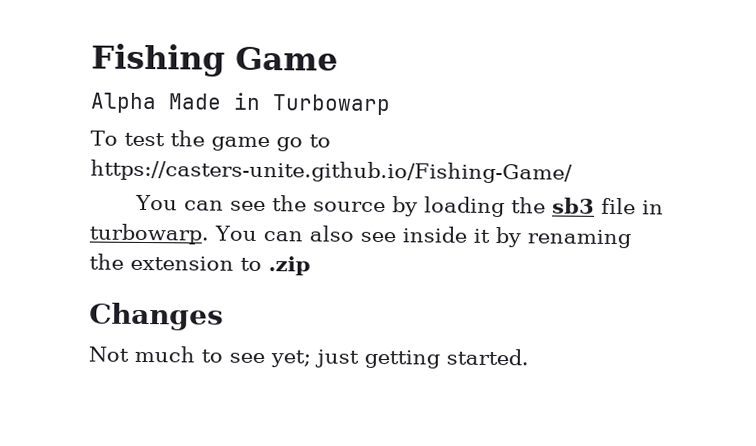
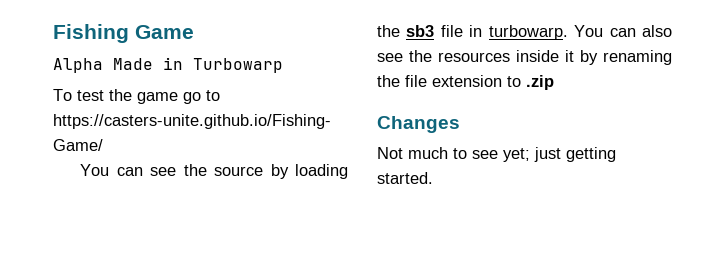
(396, 237) none -> [409,50,510,62] the resources
(124, 261) none -> [405,75,427,87] file

